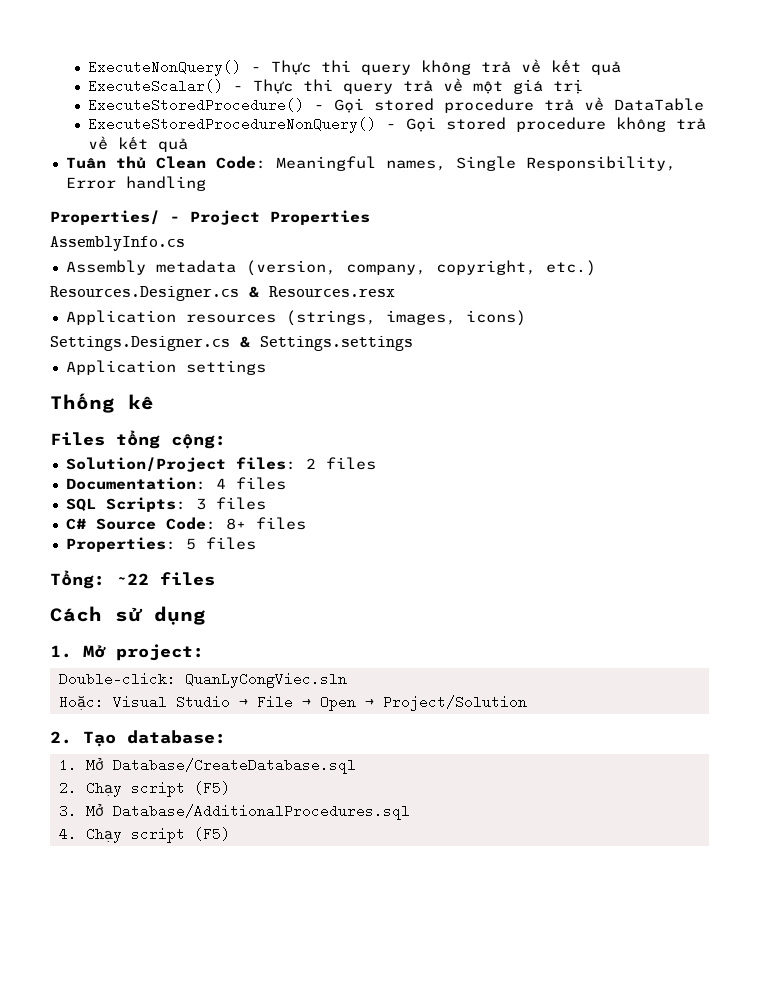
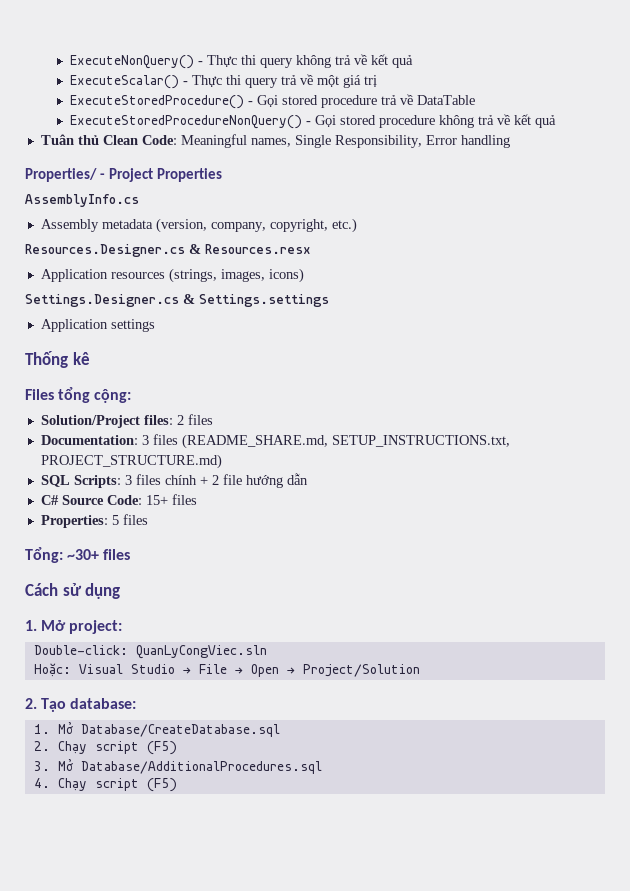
[215,477,286,490] 4 files -> [141,434,510,449] [40,454,222,469] 3 files (README_SHARE.md, SETUP_INSTRUCTIONS.txt, PROJECT_STRUCTURE.md)
(266, 503) none -> [164,473,308,488] chính + 2 file hướng dẫn
[225,518,246,530] 8+ -> [145,495,168,505] 15+
[116,573,149,585] ~22 -> [67,549,100,560] ~30+

